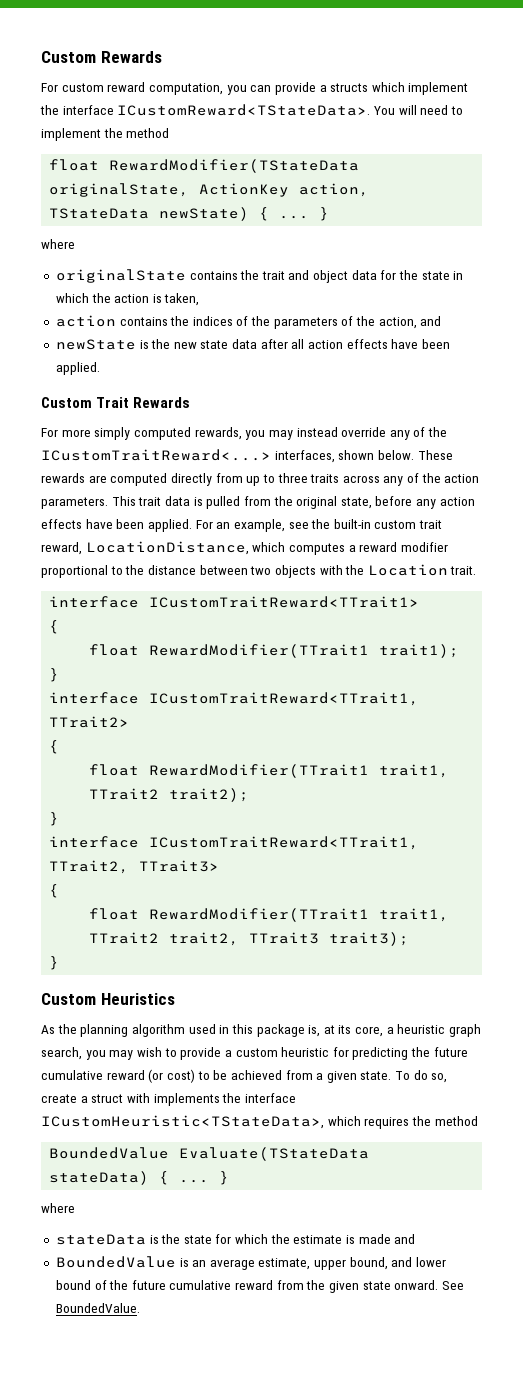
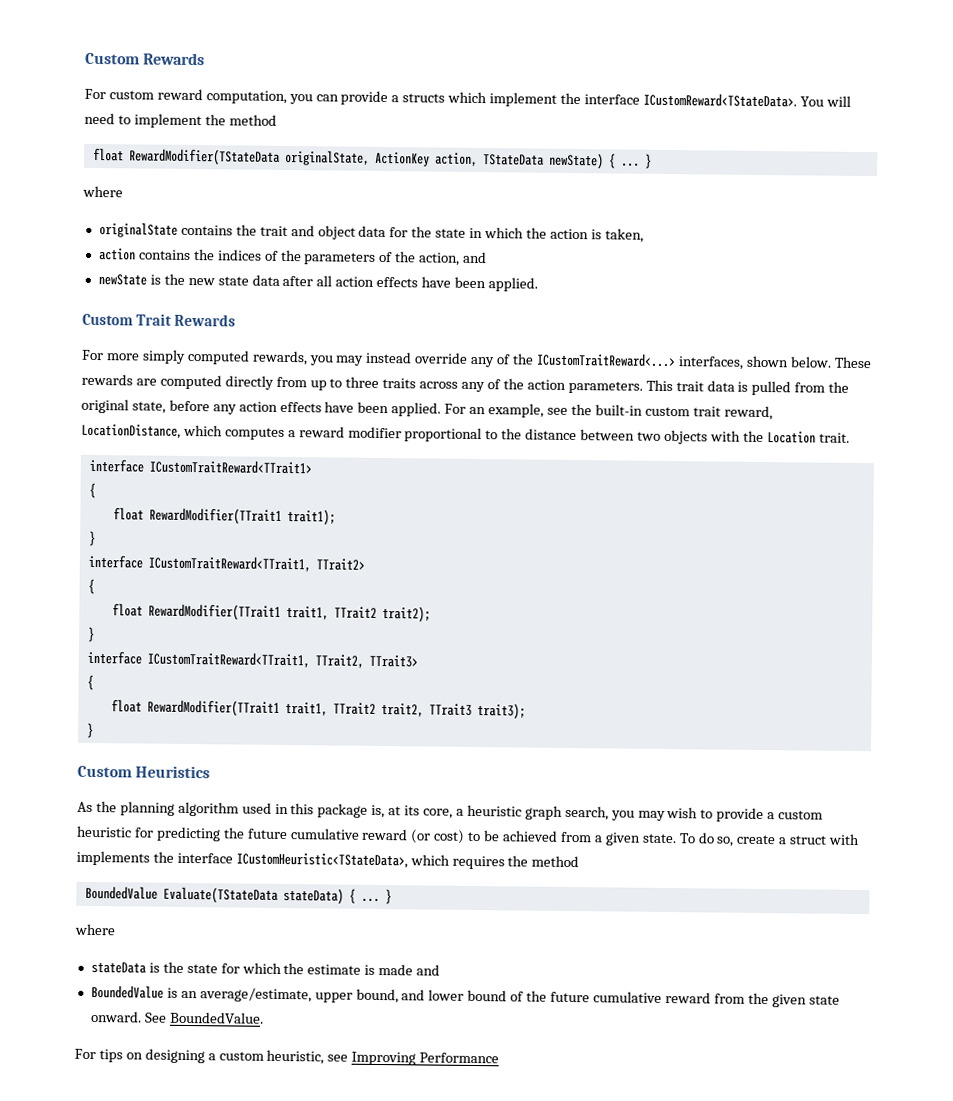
[209,1258,311,1270] average estimate, -> [199,987,312,1003] average/estimate,
(140, 1308) none -> [74,1048,500,1066] // For tips on designing a custom heuristic, see Improving Performance

